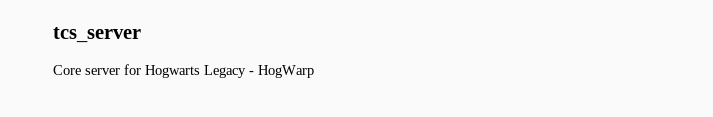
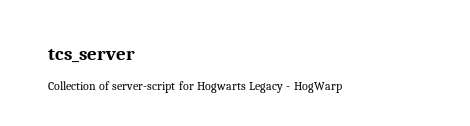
[53,65,120,75] Core server -> [48,81,176,93] Collection of server-script

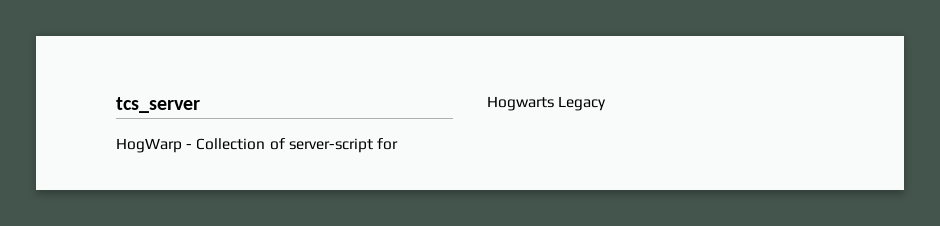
(135, 56) none -> [116,138,193,153] HogWarp -
[286,82,342,93] - HogWarp -> (607, 103) none

